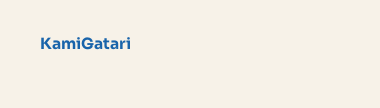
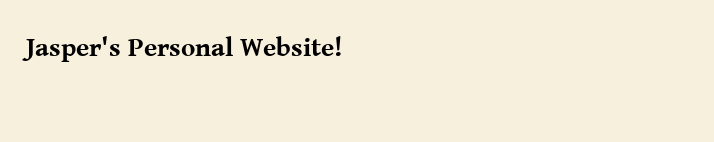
[40,37,131,50] KamiGatari -> [22,36,344,62] Jasper's Personal Website!

